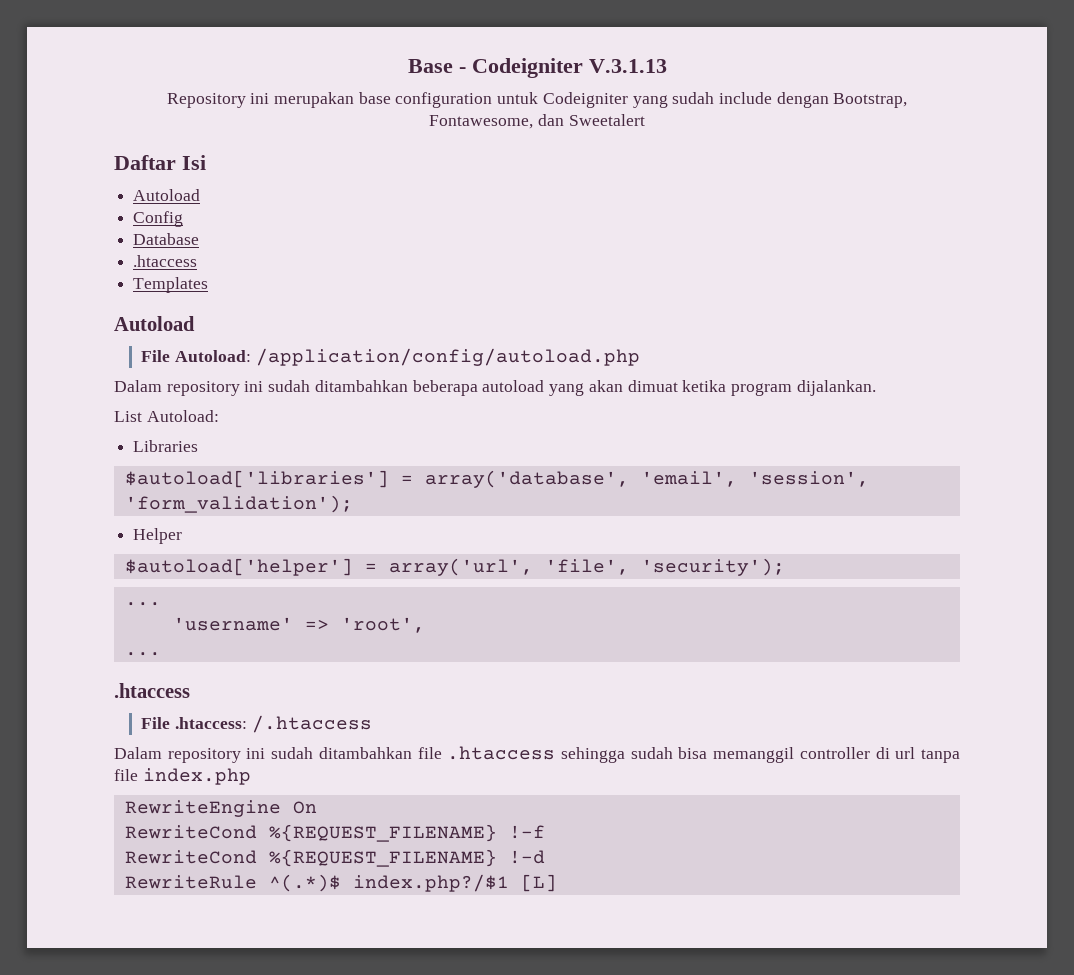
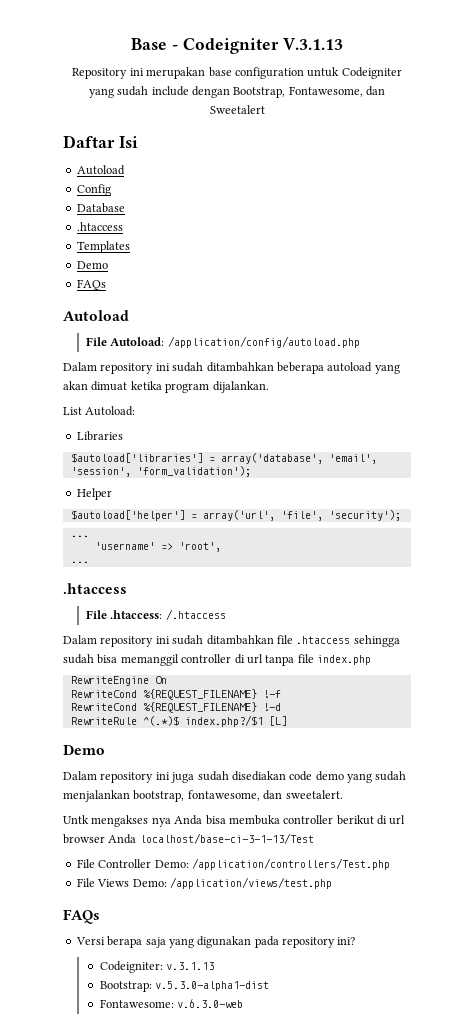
(209, 285) none -> [76,261,108,269] [76,279,106,291] // Demo // FAQs
(557, 883) none -> [63,745,105,755] [63,771,407,783] [63,790,343,802] [63,815,406,827] [63,833,314,844] [76,858,390,870] [76,877,332,889] [63,909,100,924] [75,936,356,948] [99,961,214,973] [99,981,269,992] [99,999,243,1008] // Demo // Dalam repository ini juga sudah disediakan code demo yang sudah menjalankan bootstrap, fontawesome, dan sweetalert. // Untk mengakses nya Anda bisa membuka controller berikut di url browser Anda localhost/base-ci-3-1-13/Test // File Controller Demo: /application/controllers/Test.php // File Views Demo: /application/views/test.php // FAQs // Versi berapa saja yang digunakan pada repository ini? // Codeigniter: v.3.1.13 // Bootstrap: v.5.3.0-alpha1-dist // Fontawesome: v.6.3.0-web

